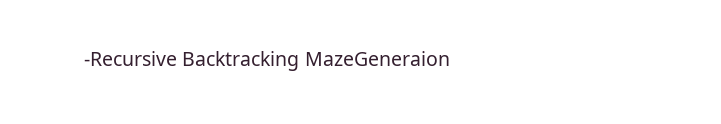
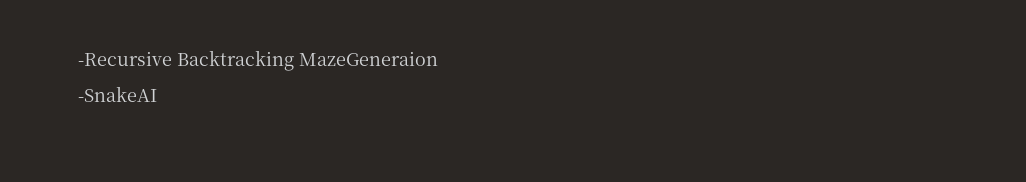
(450, 58) none -> [78,86,157,102] // -SnakeAI

